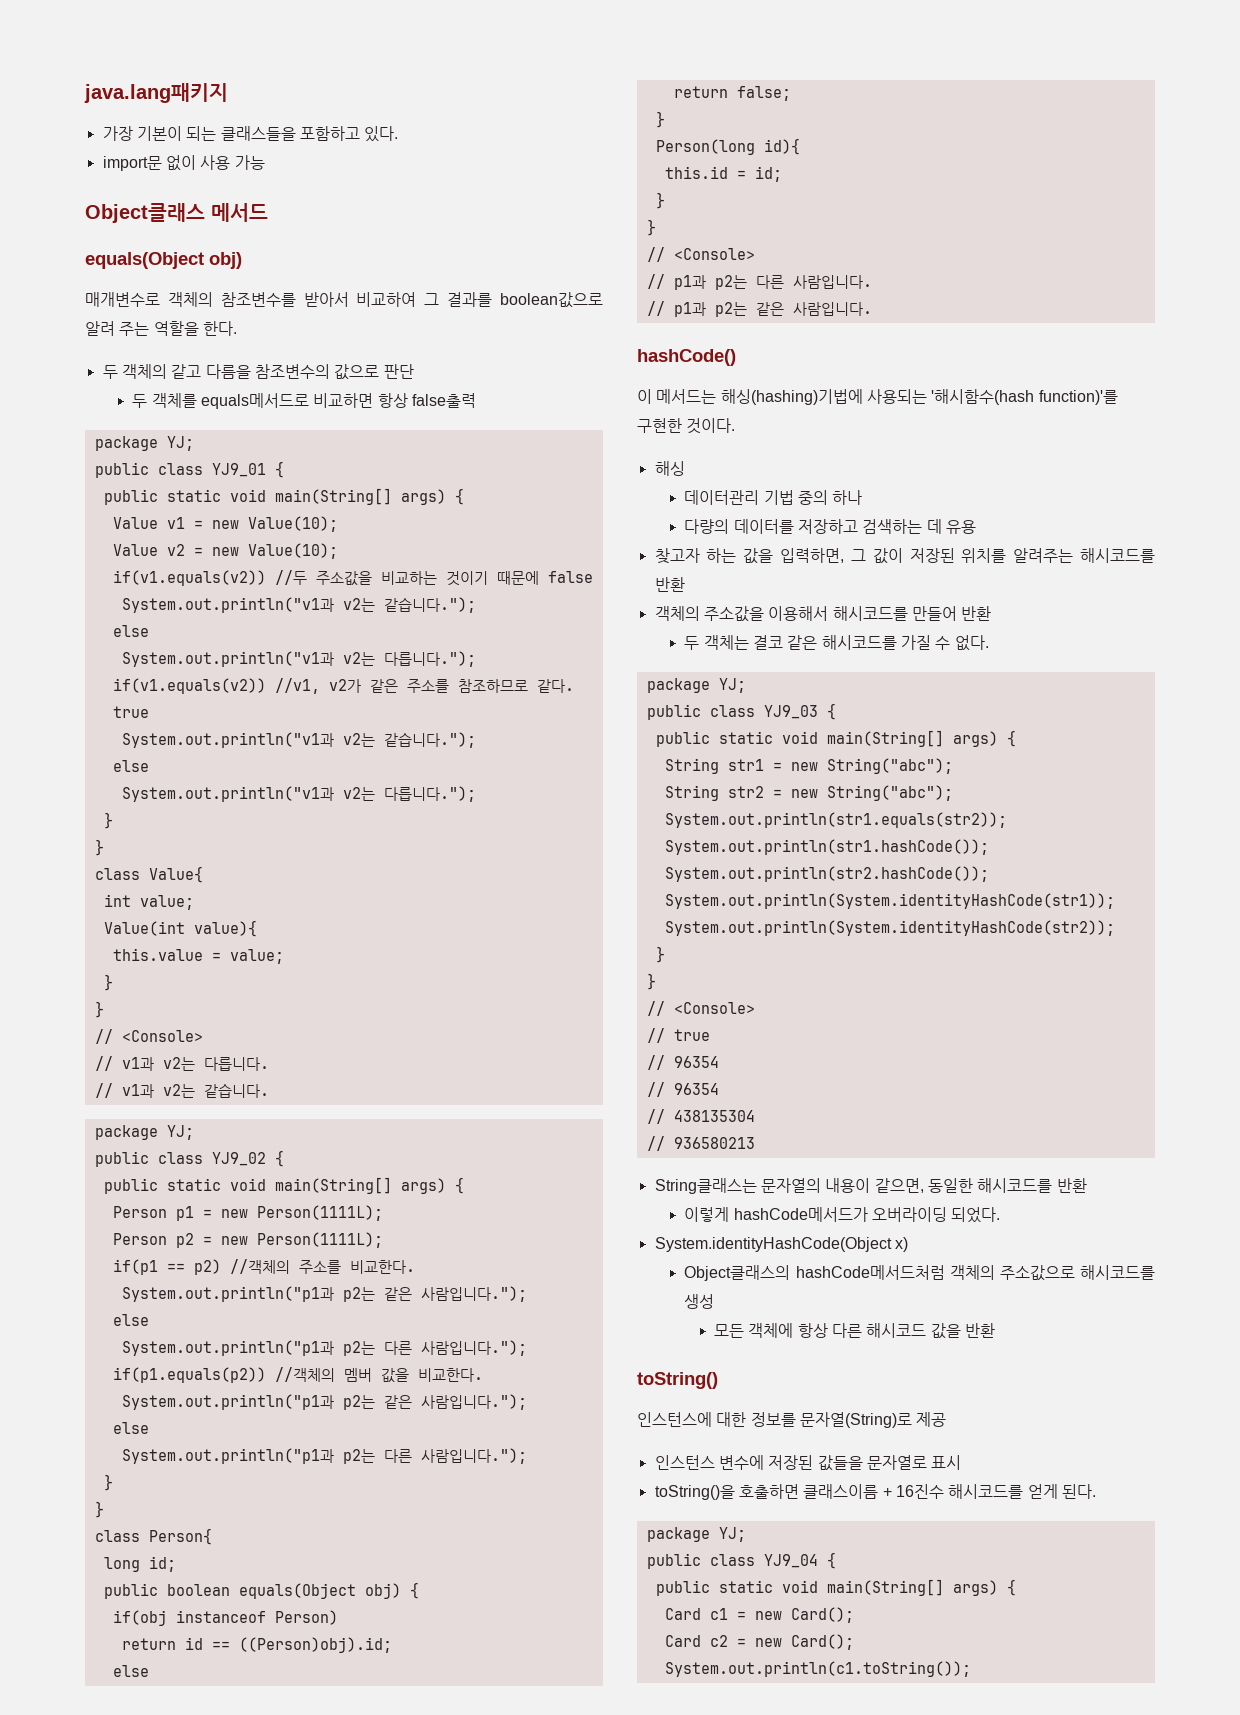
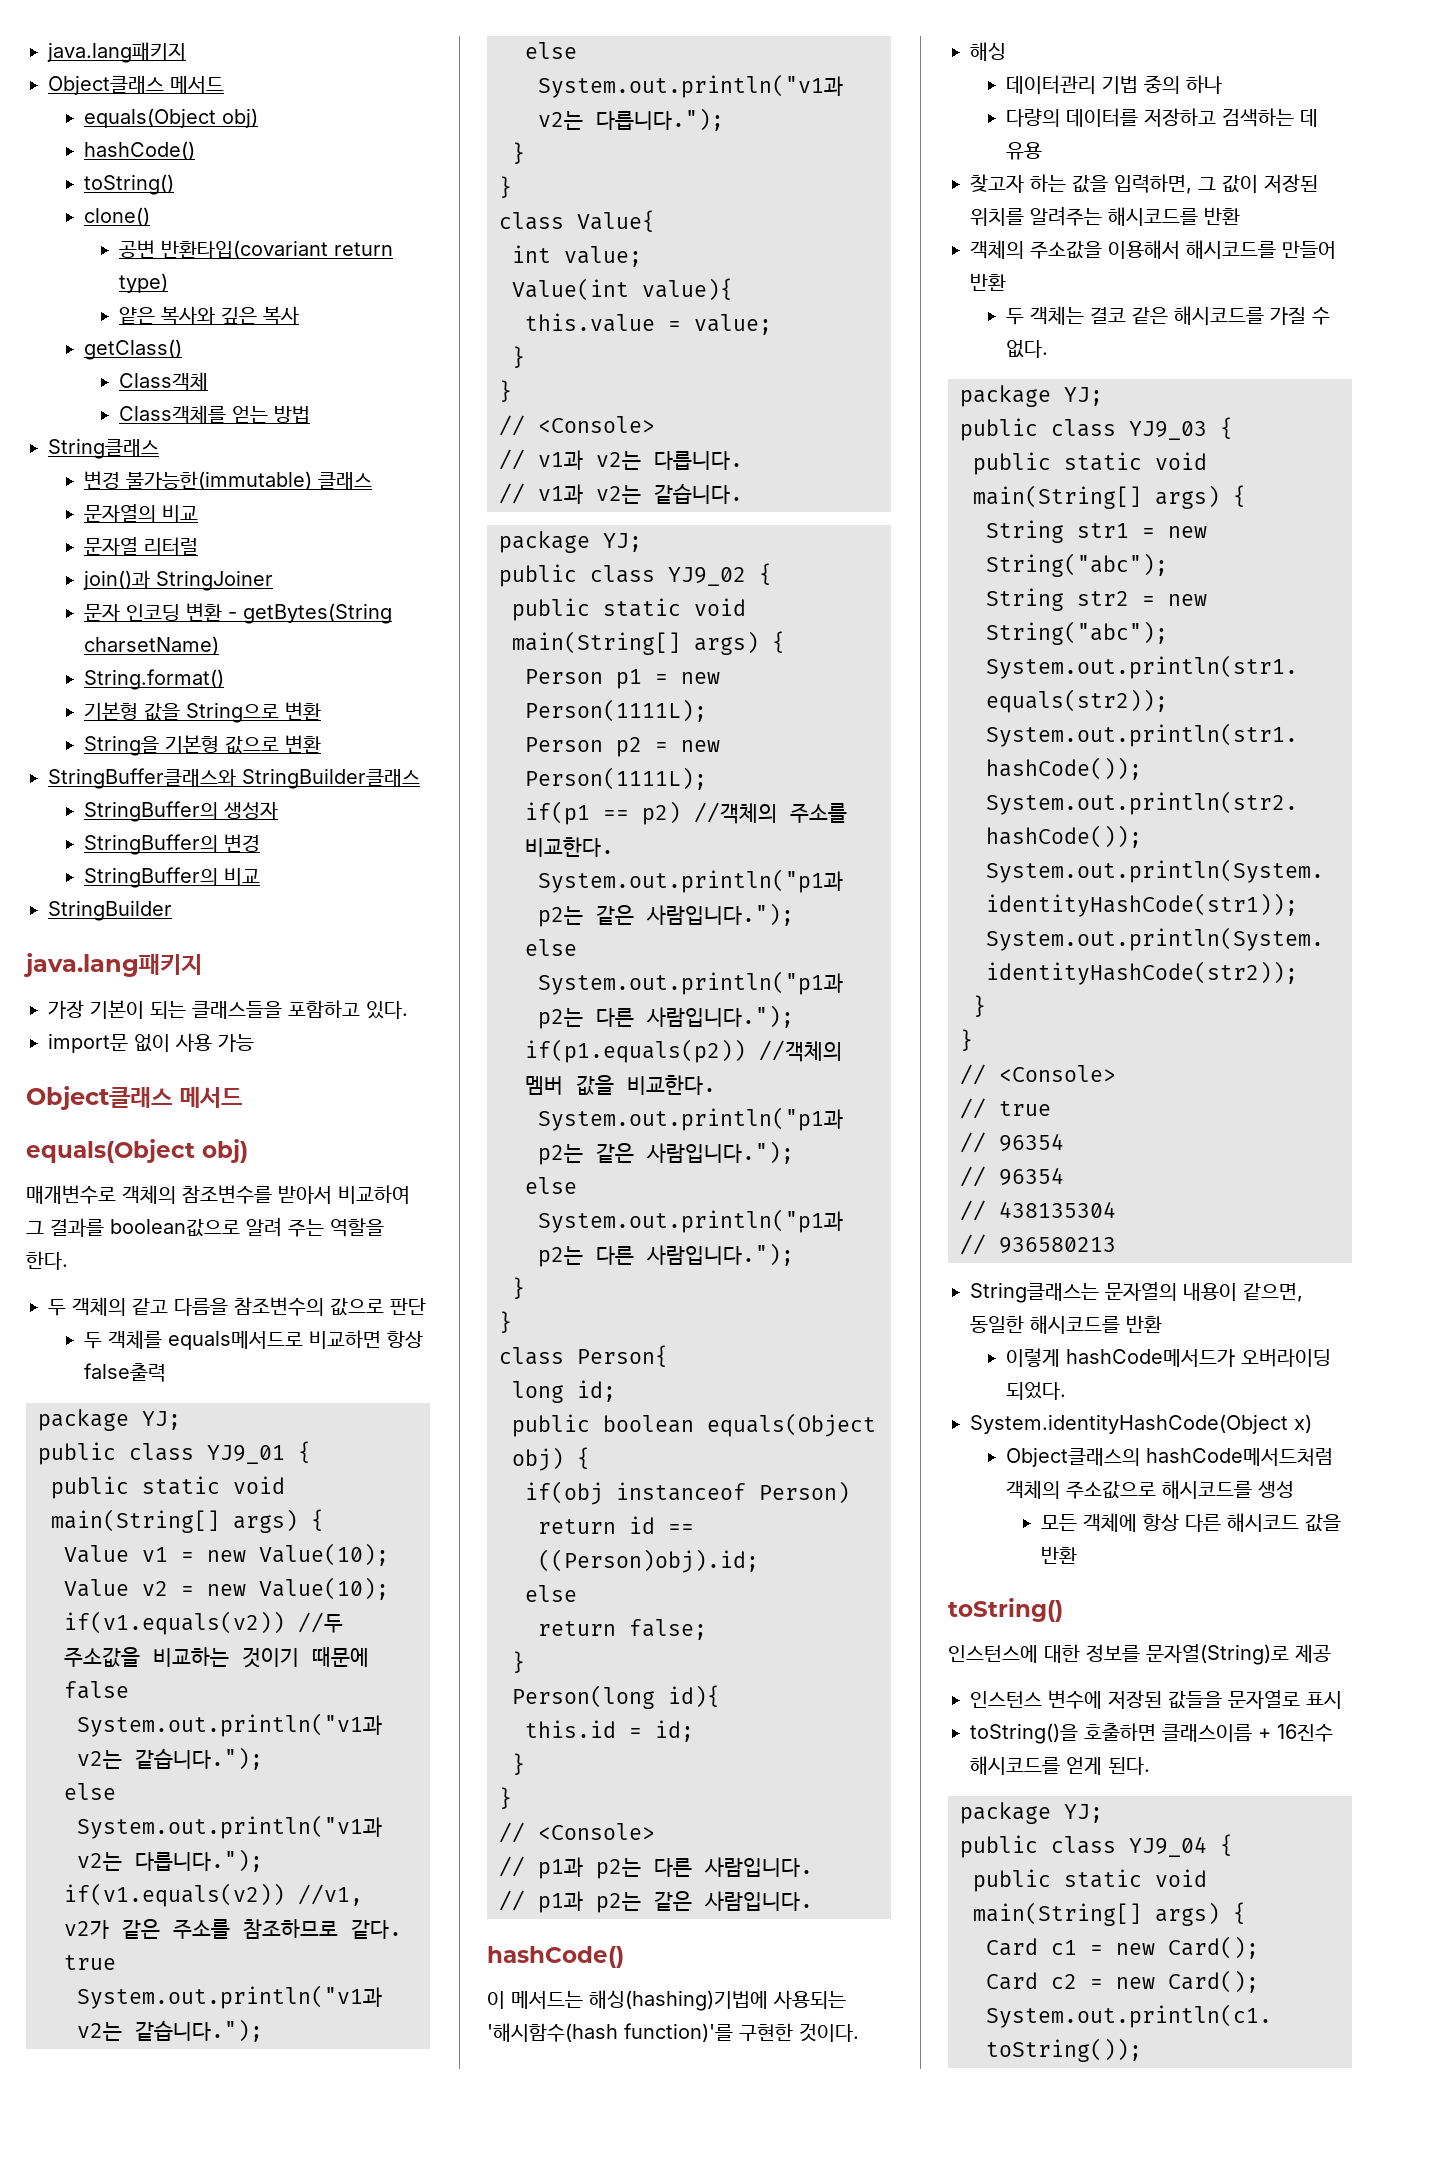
[84,83,228,103] java.lang패키지 -> [47,42,186,63] [48,75,224,95] [83,108,258,128] [83,141,195,160] [83,174,174,195] [83,207,150,226] [119,240,394,259] [119,273,169,293] [119,306,300,325] [83,339,182,360] [119,372,209,391] [119,405,311,424] [48,438,159,459] [83,471,372,490] [83,504,198,523] [83,537,198,556] [82,570,273,591] [83,603,392,624] [83,636,219,655] [83,669,224,690] [83,702,321,723] [83,735,321,756] [48,768,420,789] [83,801,278,822] [83,834,260,855] [83,867,260,888] [48,900,172,921] [23,953,202,977] java.lang패키지 // Object클래스 메서드 // equals(Object obj) // hashCode() // toString() // clone() // 공변 반환타입(covariant return type) // 얕은 복사와 깊은 복사 // getClass() // Class객체 // Class객체를 얻는 방법 // String클래스 // 변경 불가능한(immutable) 클래스 // 문자열의 비교 // 문자열 리터럴 // join()과 StringJoiner // 문자 인코딩 변환 - getBytes(String charsetName) // String.format() // 기본형 값을 String으로 변환 // String을 기본형 값으로 변환 // StringBuffer클래스와 StringBuilder클래스 // StringBuffer의 생성자 // StringBuffer의 변경 // StringBuffer의 비교 // StringBuilder // java.lang패키지

